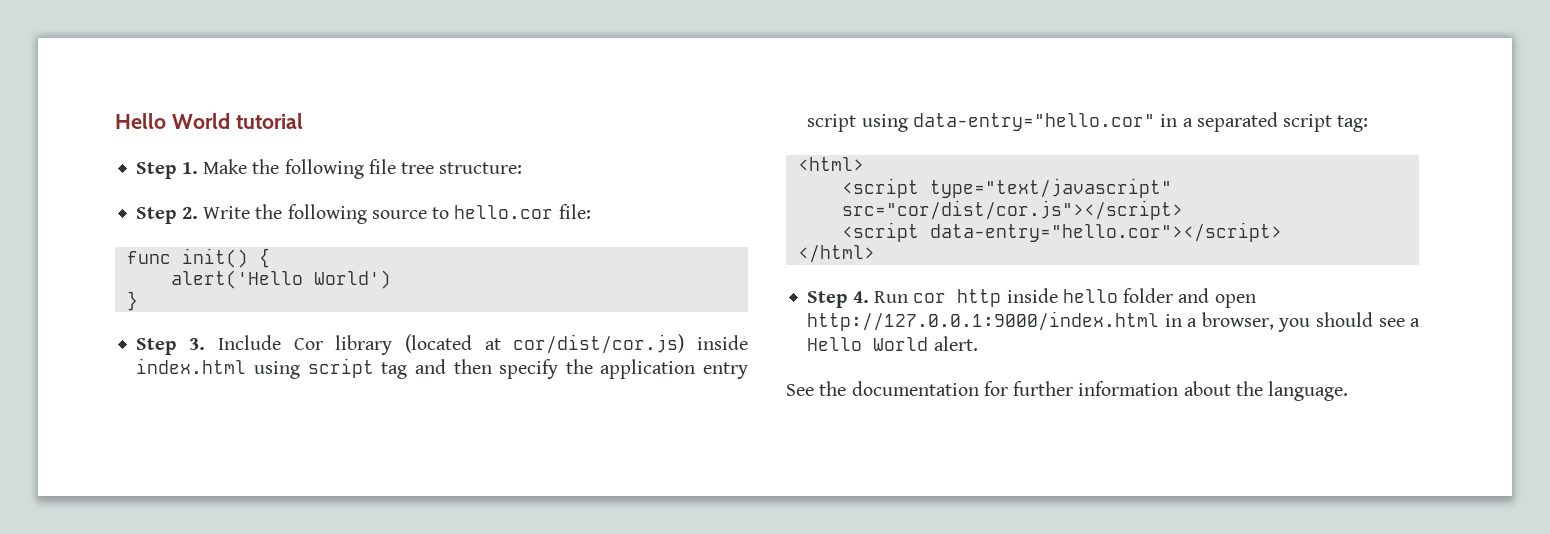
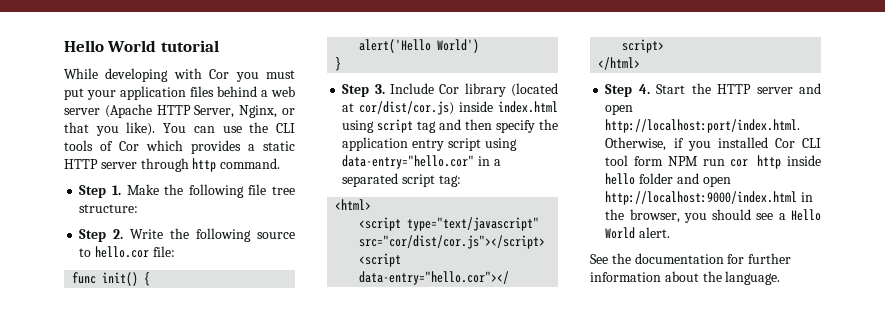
(303, 121) none -> [64,68,295,82] [64,86,295,100] [64,104,295,118] [64,122,295,136] [64,140,295,154] [64,158,281,172] // While developing with Cor you must put your application files behind a web server (Apache HTTP Server, Nginx, or that you like). You can use the CLI tools of Cor which provides a static HTTP server through http command.
[873,291,908,303] Run -> [656,83,821,94] [605,104,634,115] [605,119,801,133] [605,137,821,151] [605,155,725,166] Start the HTTP server and open http://localhost:port/index.html. Otherwise, if you installed Cor CLI tool form NPM run
[807,311,1198,331] http://127.0.0.1:9000/index.html in a -> [605,191,814,205] [605,209,625,220] http://localhost:9000/index.html in the

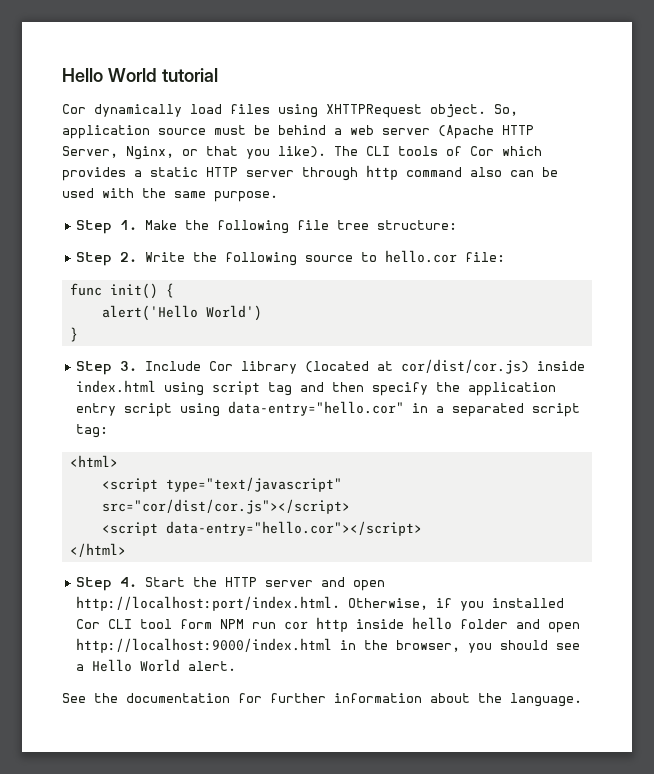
[64,68,295,82] [64,86,214,100] While developing with Cor you must put your application files -> [62,104,518,118] [62,125,270,139] Cor dynamically load files using XHTTPRequest object. So, application source must be
[163,122,269,133] You can use the -> [334,146,358,156] The
[220,158,281,169] command. -> [406,167,558,177] [62,188,278,202] command also can be used with the same purpose.

